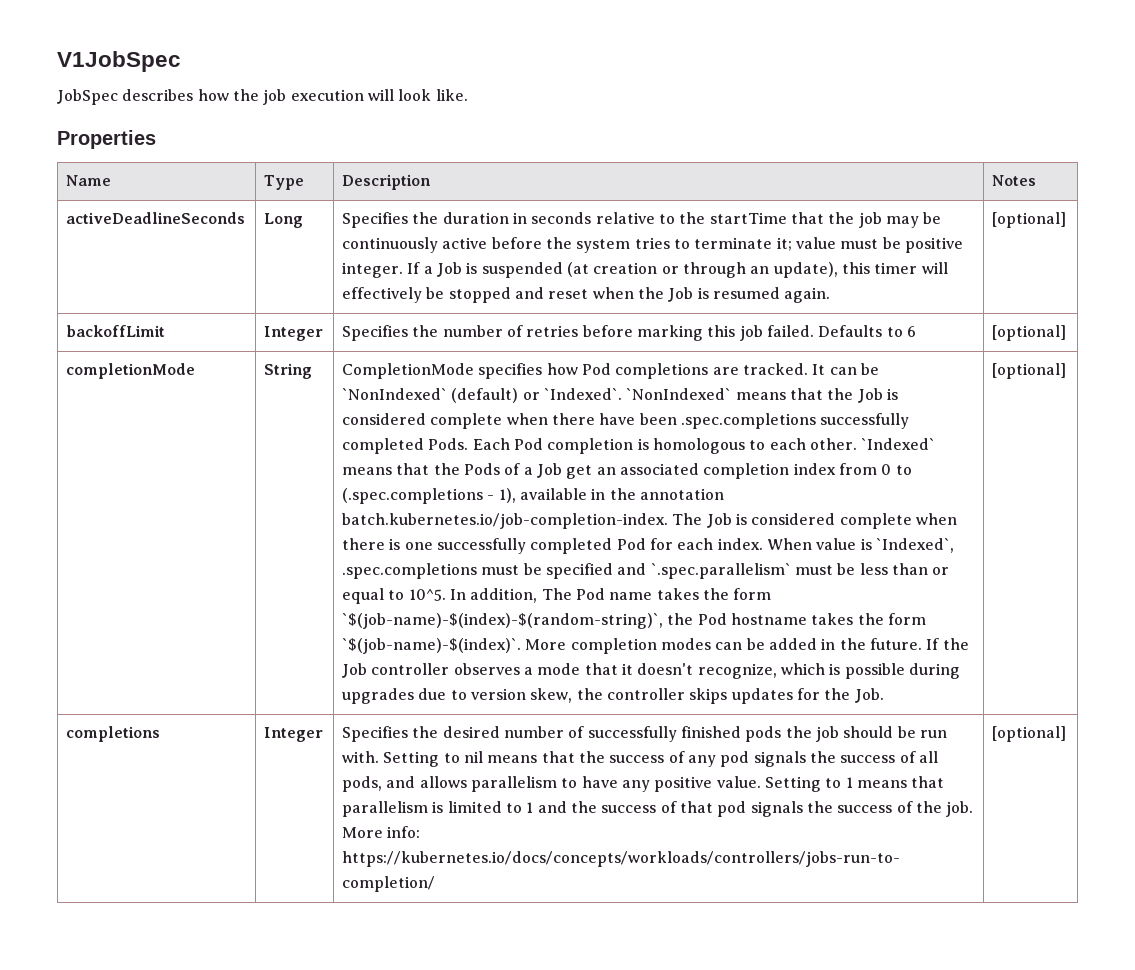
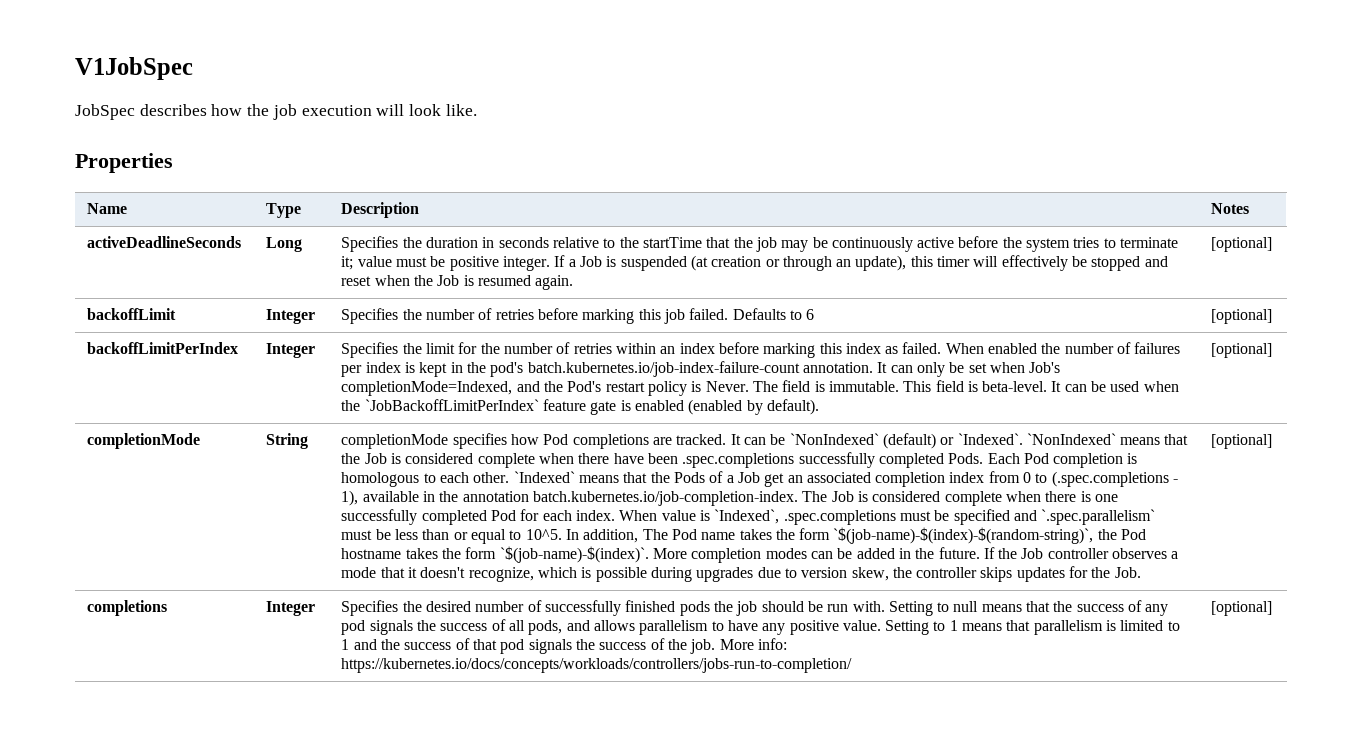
(1067, 333) none -> [87,342,239,354] [266,343,316,358] [341,342,1181,358] [341,361,1061,377] [341,380,1179,396] [341,399,819,415] [1211,343,1273,358] // backoffLimitPerIndex | Integer | Specifies the limit for the number of retries within an index before marking this index as failed. When enabled the number of failures per index is kept in the pod's batch.kubernetes.io/job-index-failure-count annotation. It can only be set when Job's completionMode=Indexed, and the Pod's restart policy is Never. The field is immutable. This field is beta-level. It can be used when the `JobBackoffLimitPerIndex` feature gate is enabled (enabled by default). | [optional]
[342,363,475,379] CompletionMode -> [341,434,449,449] completionMode
[464,751,484,763] nil -> [953,601,979,612] null

